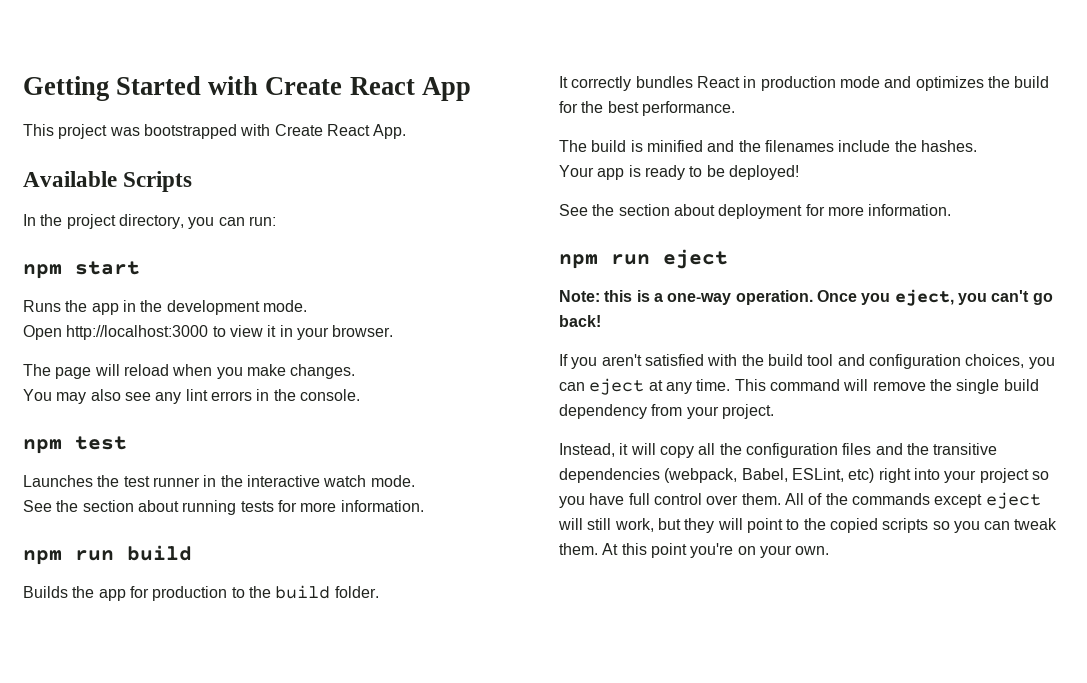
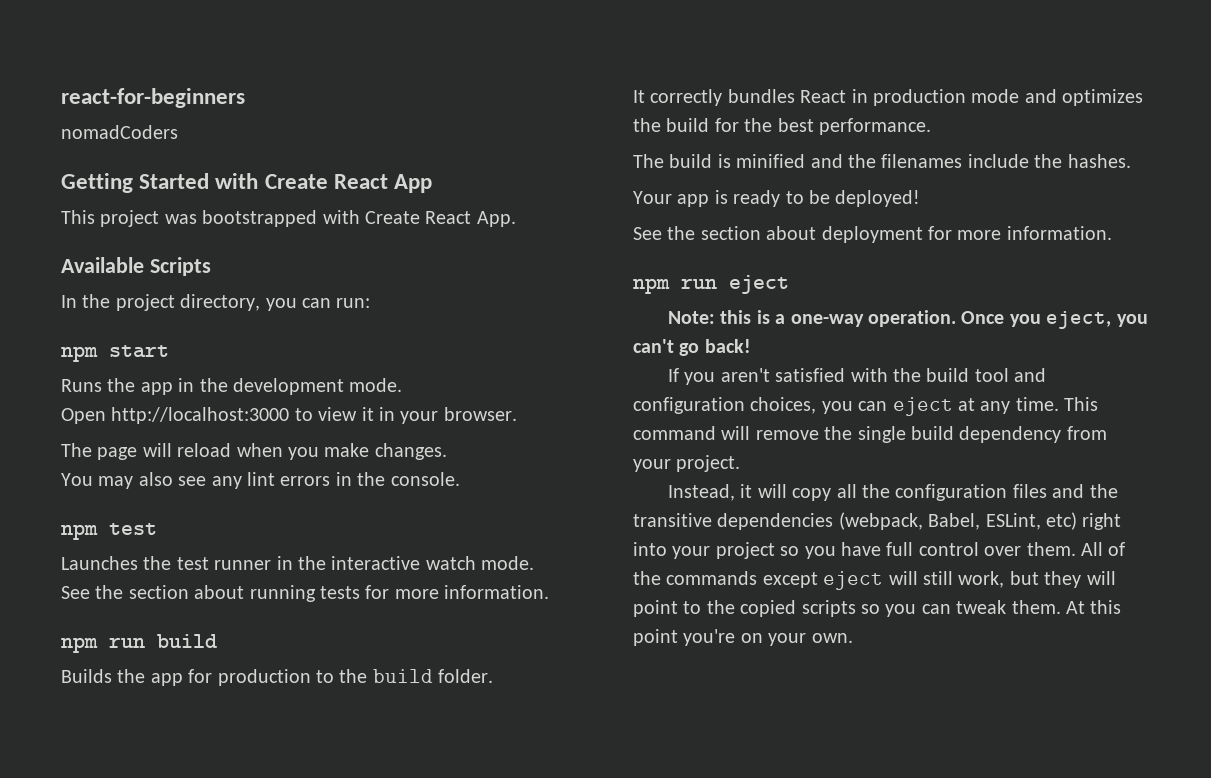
(23, 88) none -> [61,88,245,108] [61,125,178,139] react-for-beginners // nomadCoders //

